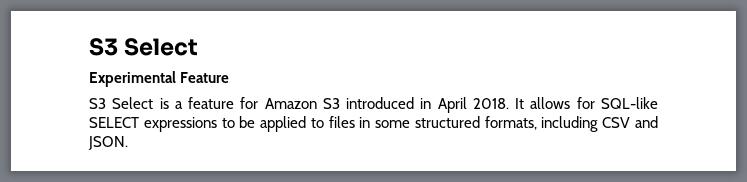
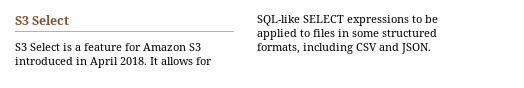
[89,38,199,56] [89,71,230,87] S3 Select // Experimental Feature -> [15,15,70,25] S3 Select

